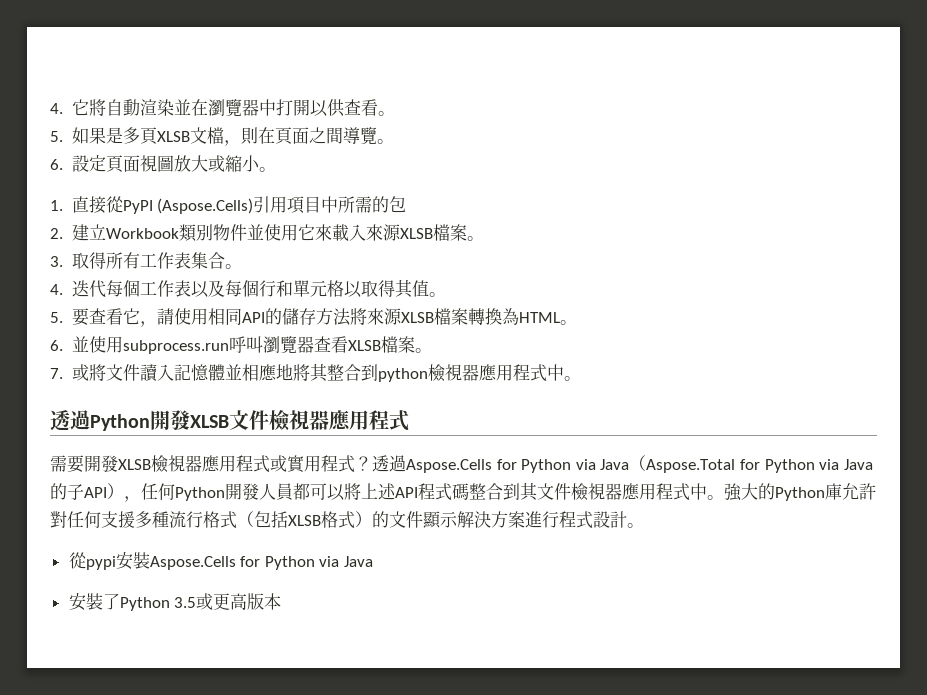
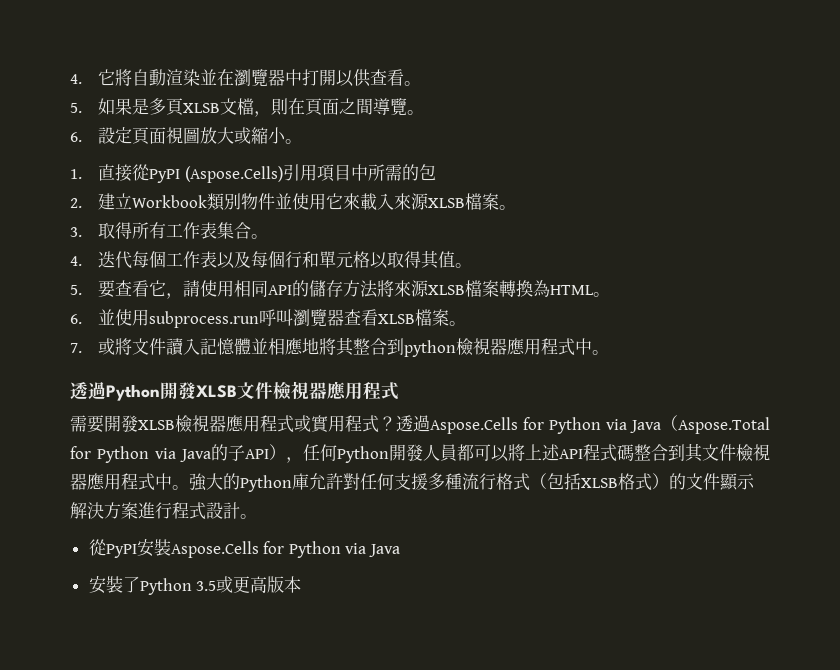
[85,556,116,570] pypi -> [105,544,137,558] PyPI

